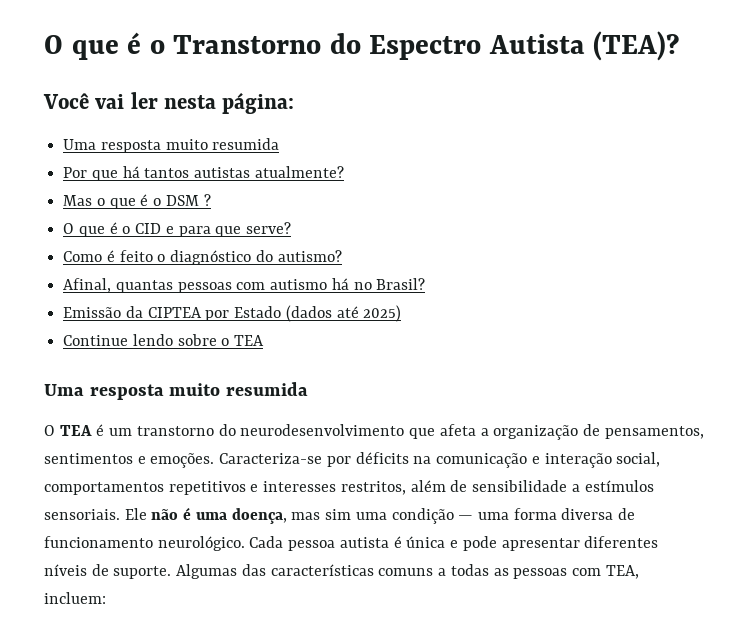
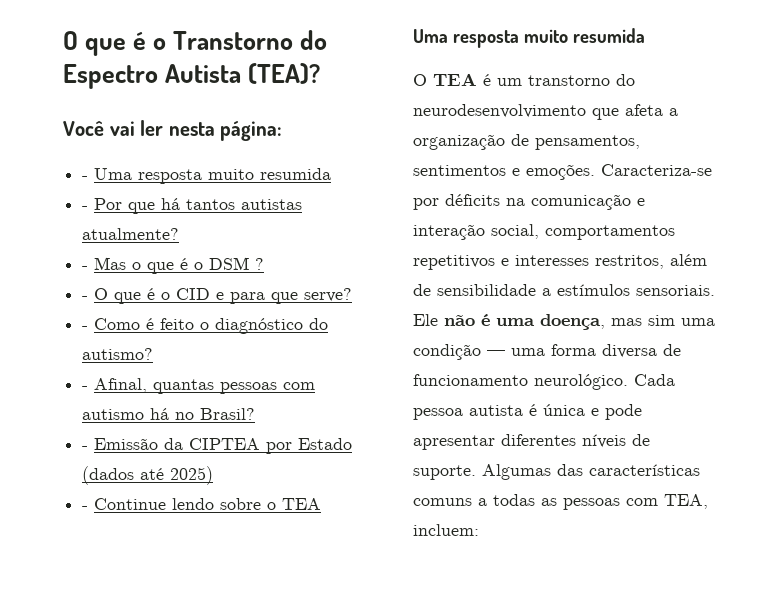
[63,138,280,153] Uma resposta muito resumida // -> [82,168,332,184] [82,206,89,210] - Uma resposta muito resumida // -
(344, 172) none -> [82,266,89,270] -
(211, 200) none -> [82,296,89,300] -
(292, 228) none -> [82,326,89,330] -
(342, 256) none -> [82,386,89,390] -
(426, 284) none -> [82,446,89,450] -
(402, 313) none -> [82,506,89,510] -

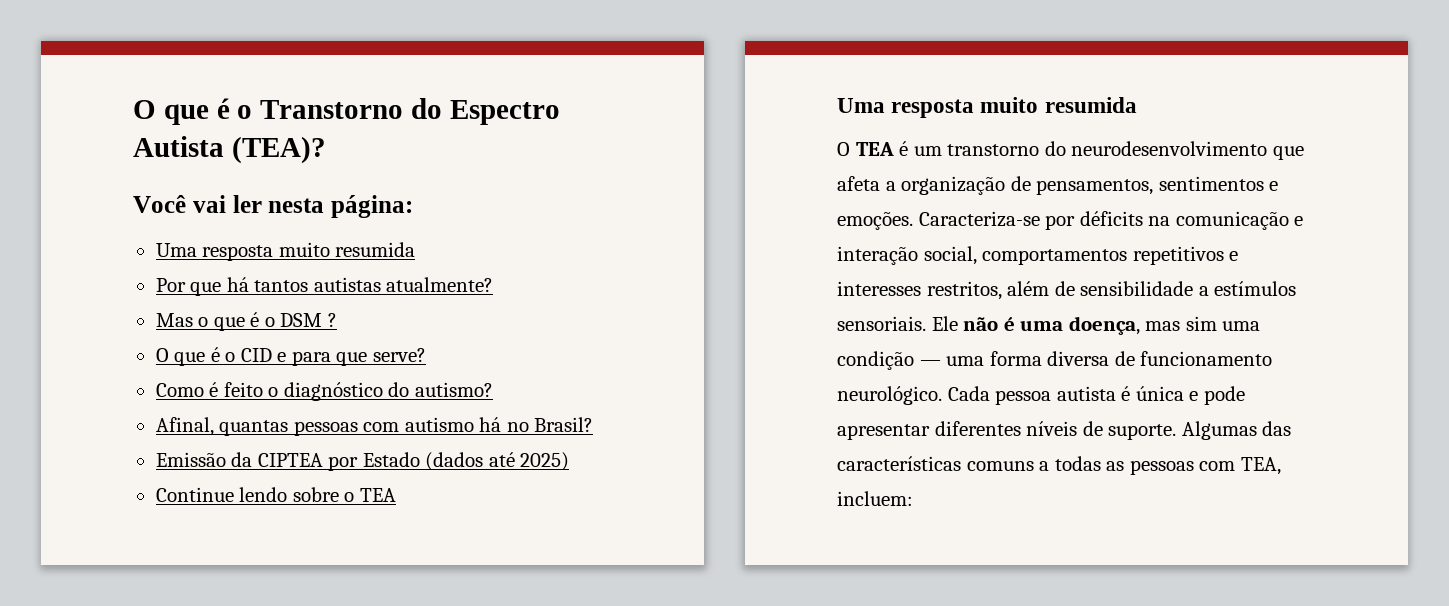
[82,168,332,184] [82,206,89,210] - Uma resposta muito resumida // - -> [155,242,416,261] Uma resposta muito resumida //
[82,266,89,270] - -> (494, 284) none
[82,296,89,300] - -> (337, 320) none
[82,326,89,330] - -> (426, 355) none
[82,386,89,390] - -> (493, 389) none
[82,446,89,450] - -> (594, 424) none
[82,506,89,510] - -> (570, 461) none

